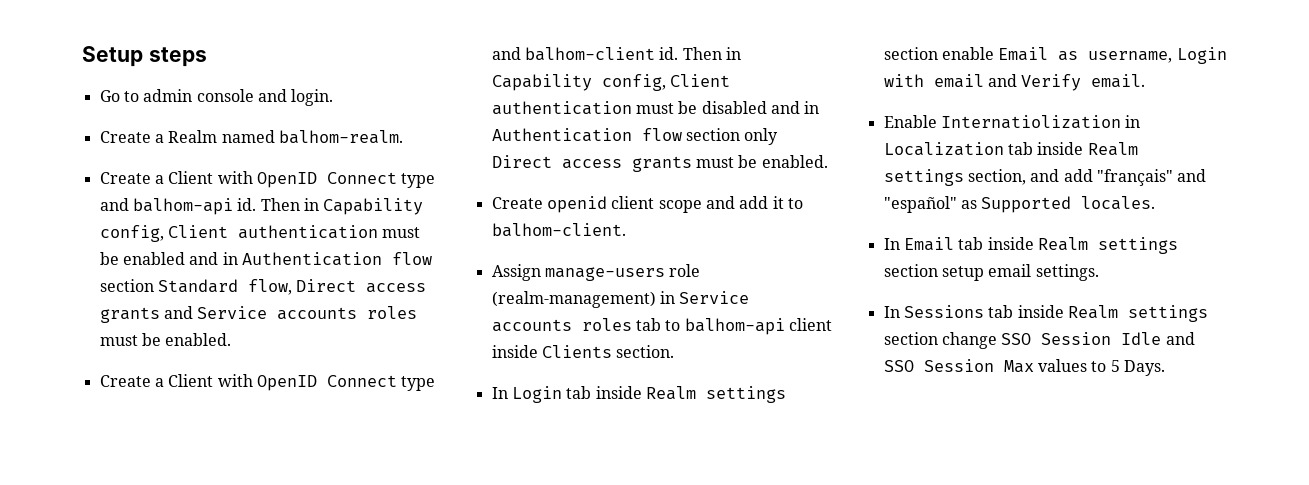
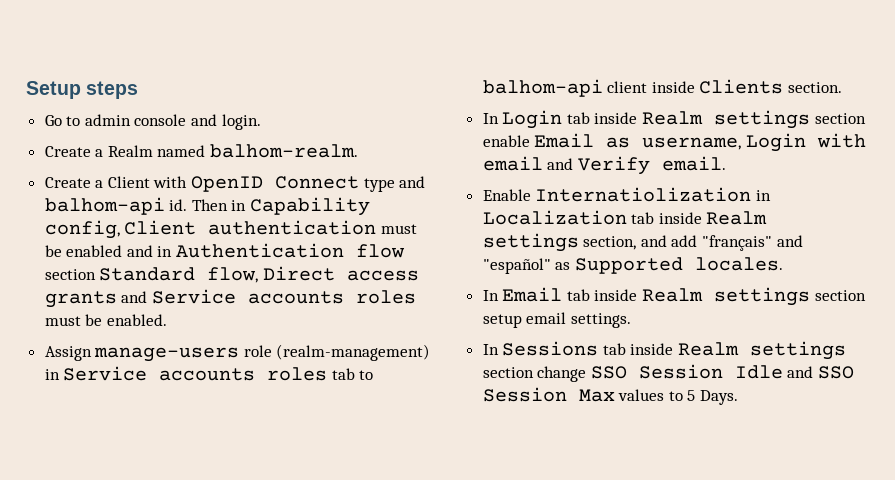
[99,374,436,391] [491,47,741,61] [491,74,730,91] [491,101,820,115] [491,128,779,145] [491,155,828,172] [491,196,803,213] [491,223,626,237] // Create a Client with OpenID Connect type and balhom-client id. Then in Capability config, Client authentication must be disabled and in Authentication flow section only Direct access grants must be enabled. // Create openid client scope and add it to balhom-client. -> (167, 320) none

